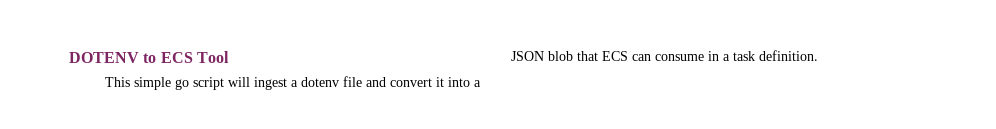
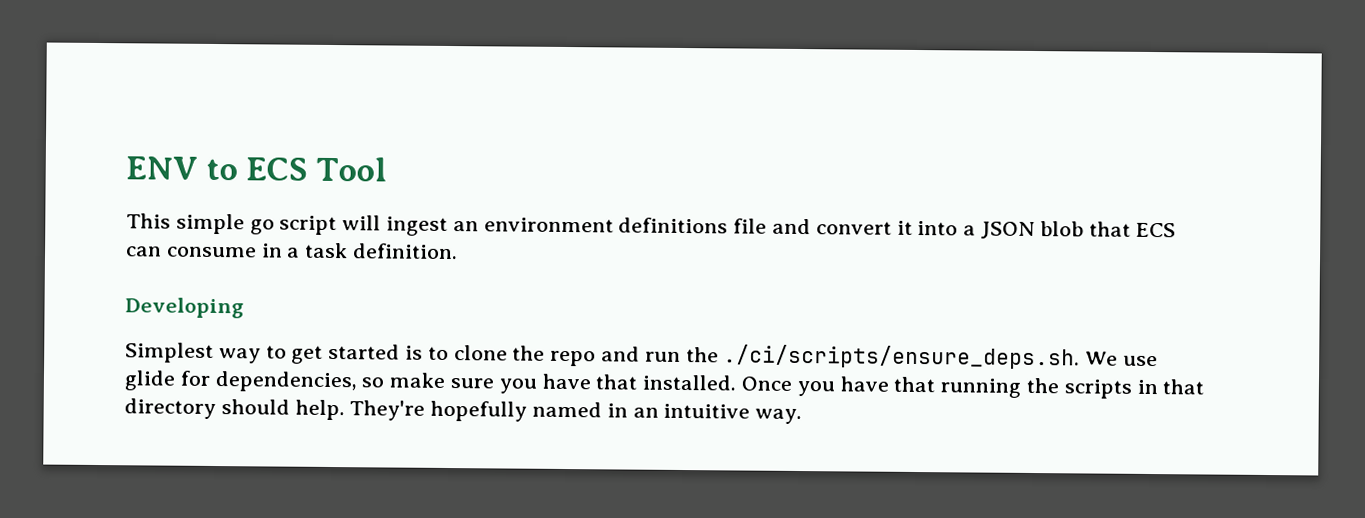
[69,52,139,63] DOTENV -> [126,156,198,180] ENV
[291,77,340,87] a dotenv -> [452,217,729,234] an environment definitions
(818, 55) none -> [125,297,244,319] [125,342,1159,370] [124,370,1205,399] [124,398,803,425] // Developing // Simplest way to get started is to clone the repo and run the ./ci/scripts/ensure_deps.sh. We use glide for dependencies, so make sure you have that installed. Once you have that running the scripts in that directory should help. They're hopefully named in an intuitive way.

